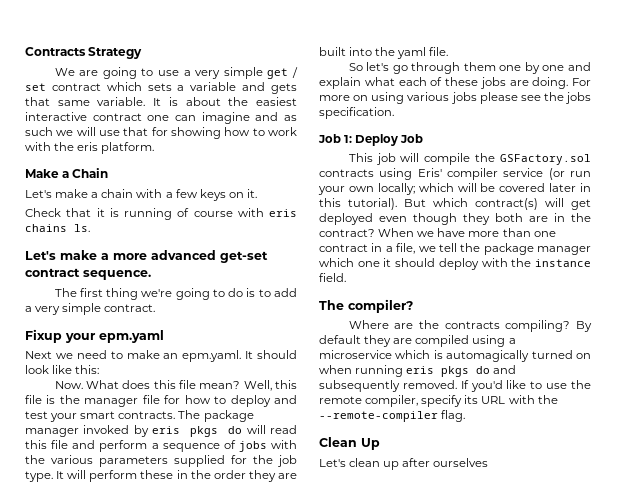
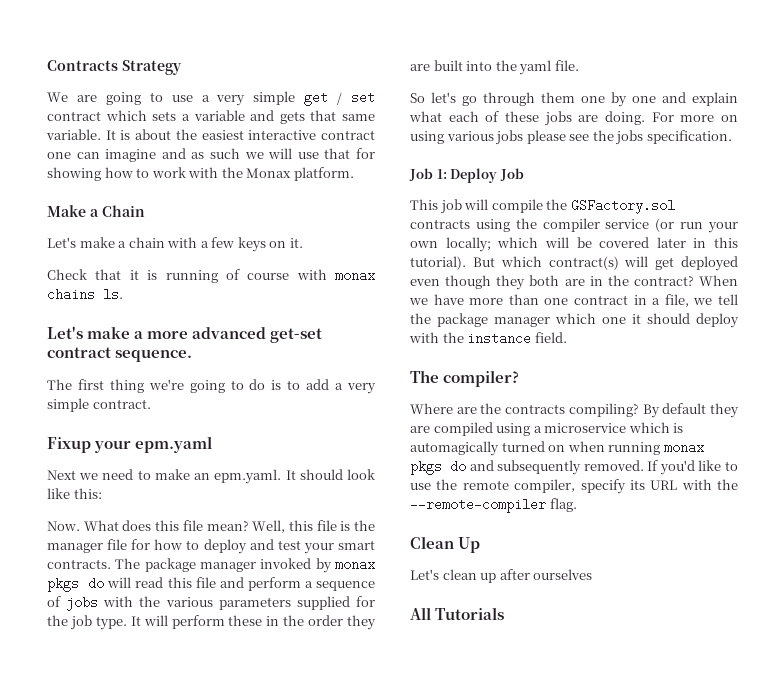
[77,142,99,151] eris -> [246,168,292,178] Monax
[269,209,297,217] eris -> [335,269,375,282] monax
[152,426,181,434] eris -> [335,558,375,571] monax
[417,168,442,177] Eris' -> [515,218,537,229] the
[406,366,435,374] eris -> [663,441,704,454] monax
(489, 462) none -> [410,607,505,620] // All Tutorials

